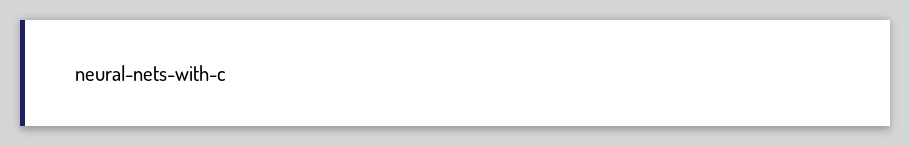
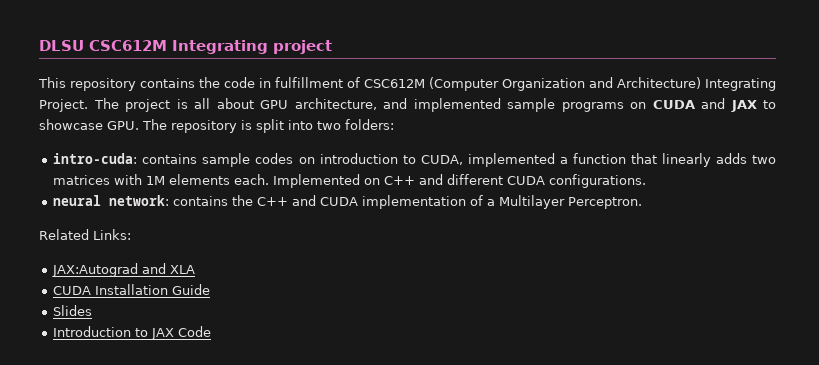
[75,65,226,81] neural-nets-with-c -> [39,40,332,54] [38,77,776,91] [39,98,776,112] [39,119,394,133] [53,153,776,167] [53,174,647,188] [53,195,643,209] [39,229,131,240] [52,263,196,277] [53,284,211,295] [53,305,93,316] [53,326,212,340] DLSU CSC612M Integrating project // This repository contains the code in fulfillment of CSC612M (Computer Organization and Architecture) Integrating Project. The project is all about GPU architecture, and implemented sample programs on CUDA and JAX to showcase GPU. The repository is split into two folders: // intro-cuda: contains sample codes on introduction to CUDA, implemented a function that linearly adds two matrices with 1M elements each. Implemented on C++ and different CUDA configurations. // neural network: contains the C++ and CUDA implementation of a Multilayer Perceptron. // Related Links: // JAX:Autograd and XLA // CUDA Installation Guide // Slides // Introduction to JAX Code

